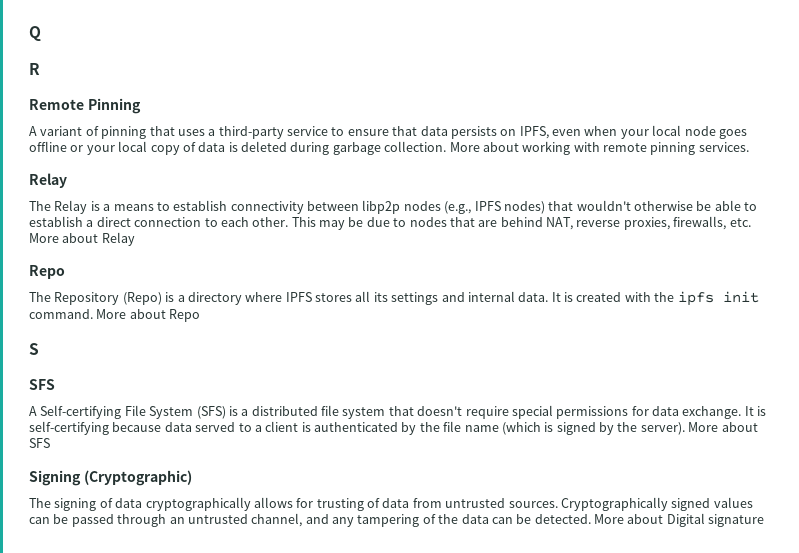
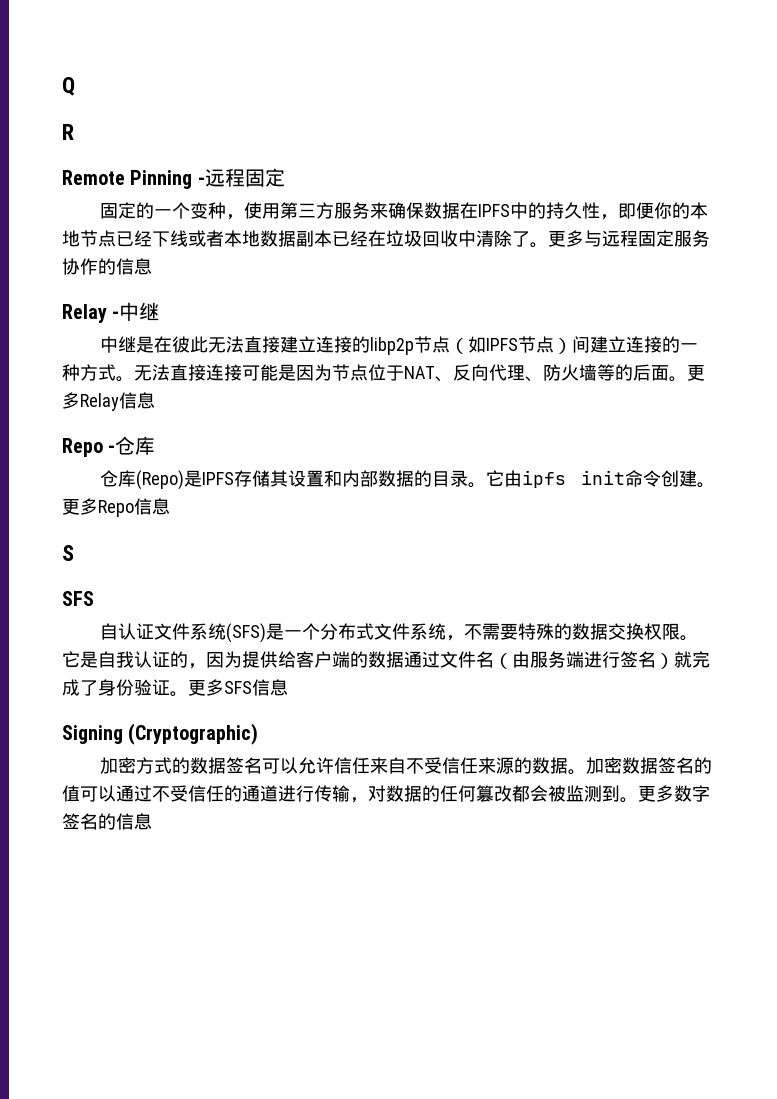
[29,125,747,139] [29,141,749,155] [29,173,67,188] [29,200,758,214] [29,216,751,230] [29,232,135,246] [29,265,65,279] [29,291,759,306] [29,309,201,322] // A variant of pinning that uses a third-party service to ensure that data persists on IPFS, even when your local node goes offline or your local copy of data is deleted during garbage collection. More about working with remote pinning services. // Relay // The Relay is a means to establish connectivity between libp2p nodes (e.g., IPFS nodes) that wouldn't otherwise be able to establish a direct connection to each other. This may be due to nodes that are behind NAT, reverse proxies, firewalls, etc. More about Relay // Repo // The Repository (Repo) is a directory where IPFS stores all its settings and internal data. It is created with the ipfs init command. More about Repo -> [197,168,285,187] [100,202,709,220] [62,230,710,248] [62,258,152,275] [62,302,160,323] [100,336,699,355] [62,364,705,382] [62,392,155,411] [62,436,156,457] [100,470,715,490] [62,498,170,517] -远程固定 // 固定的一个变种，使用第三方服务来确保数据在IPFS中的持久性，即便你的本地节点已经下线或者本地数据副本已经在垃圾回收中清除了。更多与远程固定服务协作的信息 // Relay -中继 // 中继是在彼此无法直接建立连接的libp2p节点（如IPFS节点）间建立连接的一种方式。无法直接连接可能是因为节点位于NAT、反向代理、防火墙等的后面。更多Relay信息 // Repo -仓库 // 仓库(Repo)是IPFS存储其设置和内部数据的目录。它由ipfs init命令创建。更多Repo信息
[29,405,767,419] [29,421,758,435] [29,438,50,448] A Self-certifying File System (SFS) is a distributed file system that doesn't require special permissions for data exchange. It is self-certifying because data served to a client is authenticated by the file name (which is signed by the server). More about SFS -> [100,623,699,643] [62,651,710,669] [62,679,288,697] 自认证文件系统(SFS)是一个分布式文件系统，不需要特殊的数据交换权限。它是自我认证的，因为提供给客户端的数据通过文件名（由服务端进行签名）就完成了身份验证。更多SFS信息
[29,497,753,511] [29,513,765,527] The signing of data cryptographically allows for trusting of data from untrusted sources. Cryptographically signed values can be passed through an untrusted channel, and any tampering of the data can be detected. More about Digital signature -> [100,757,713,775] [62,785,710,803] [62,813,152,830] 加密方式的数据签名可以允许信任来自不受信任来源的数据。加密数据签名的值可以通过不受信任的通道进行传输，对数据的任何篡改都会被监测到。更多数字签名的信息

